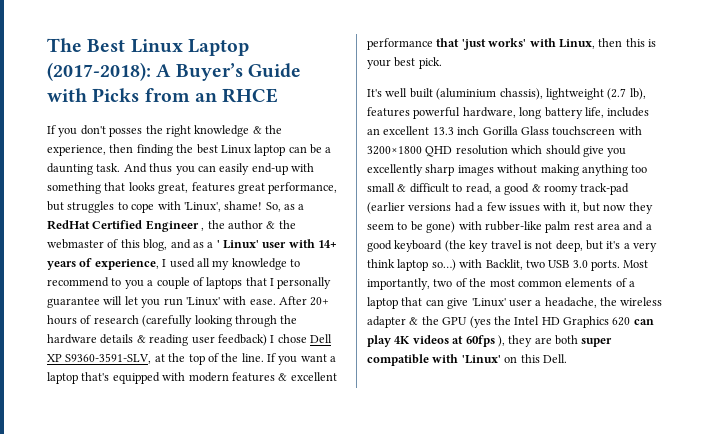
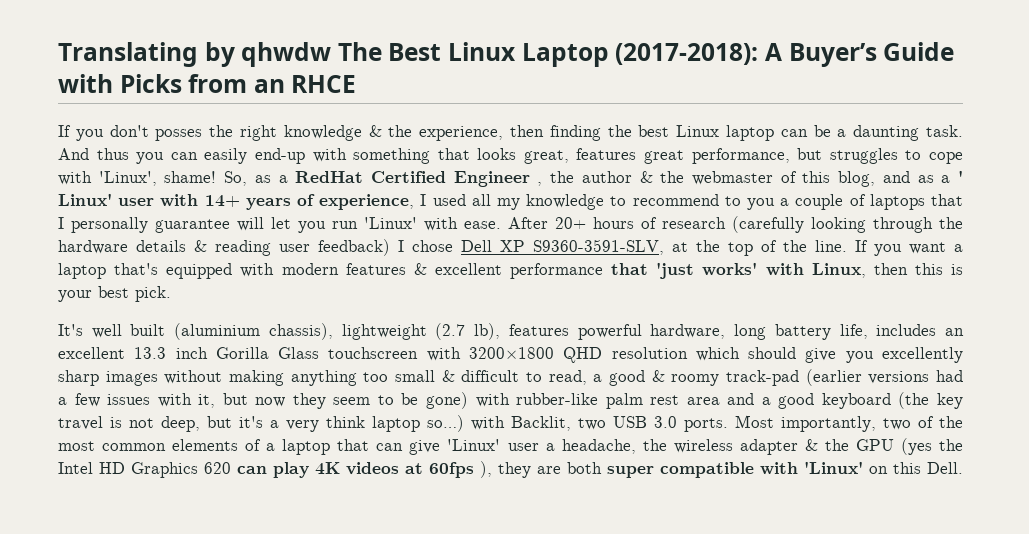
(47, 45) none -> [58,42,332,67] Translating by qhwdw

